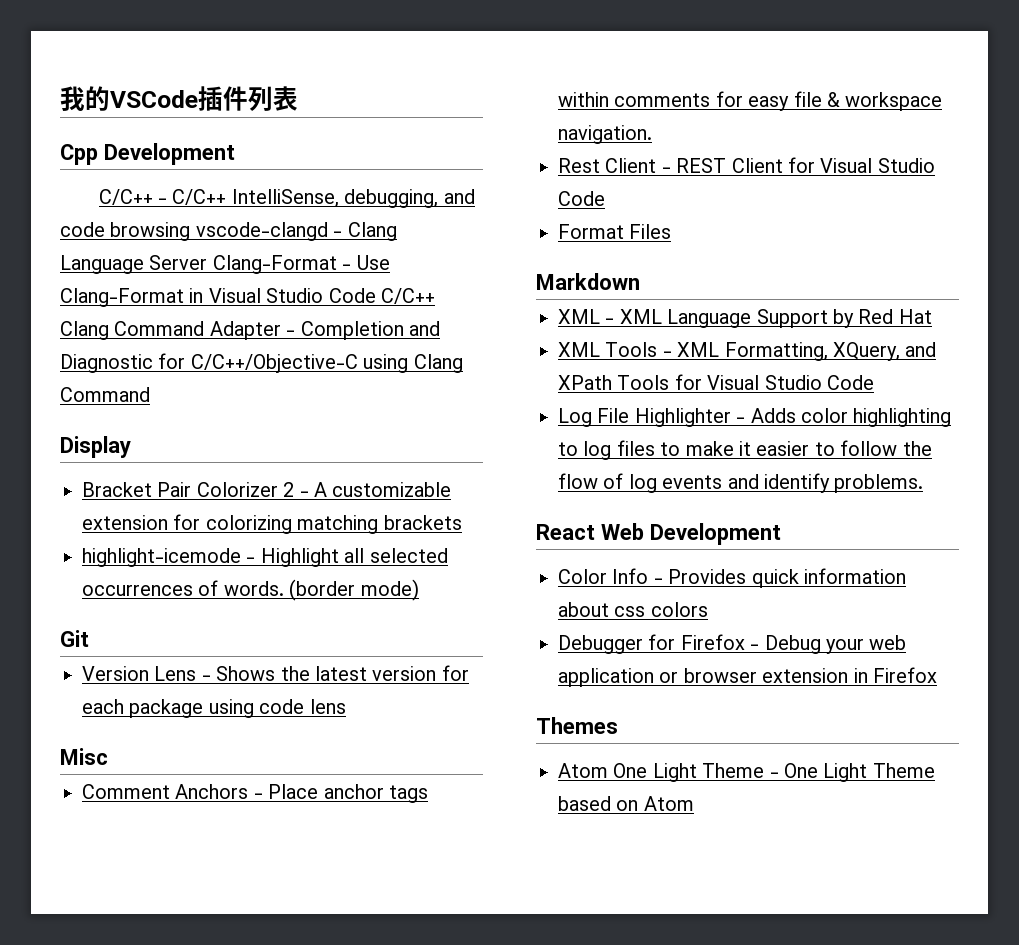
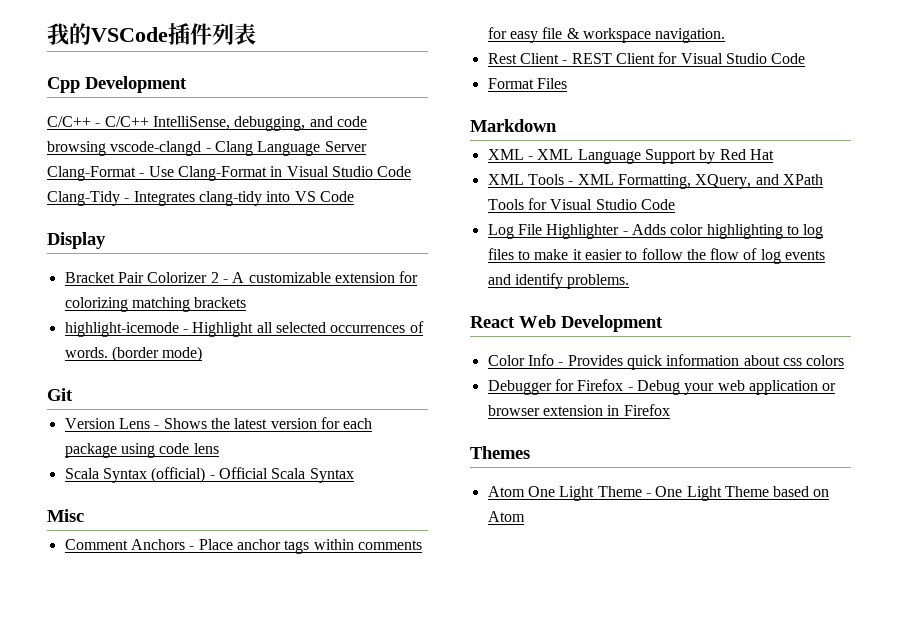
[381,288,435,304] [60,321,440,340] [60,353,463,373] [60,387,150,402] C/C++ Clang Command Adapter - Completion and Diagnostic for C/C++/Objective-C using Clang Command -> [47,191,354,206] Clang-Tidy - Integrates clang-tidy into VS Code
(346, 706) none -> [64,467,354,483] // Scala Syntax (official) - Official Scala Syntax

